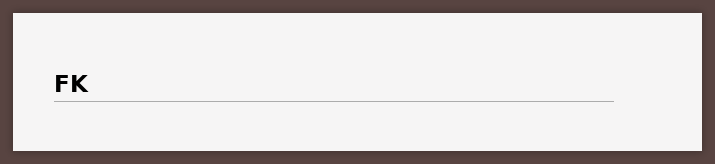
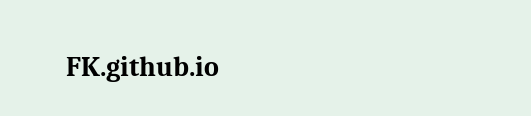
[54,75,89,92] FK -> [66,56,219,82] FK.github.io

